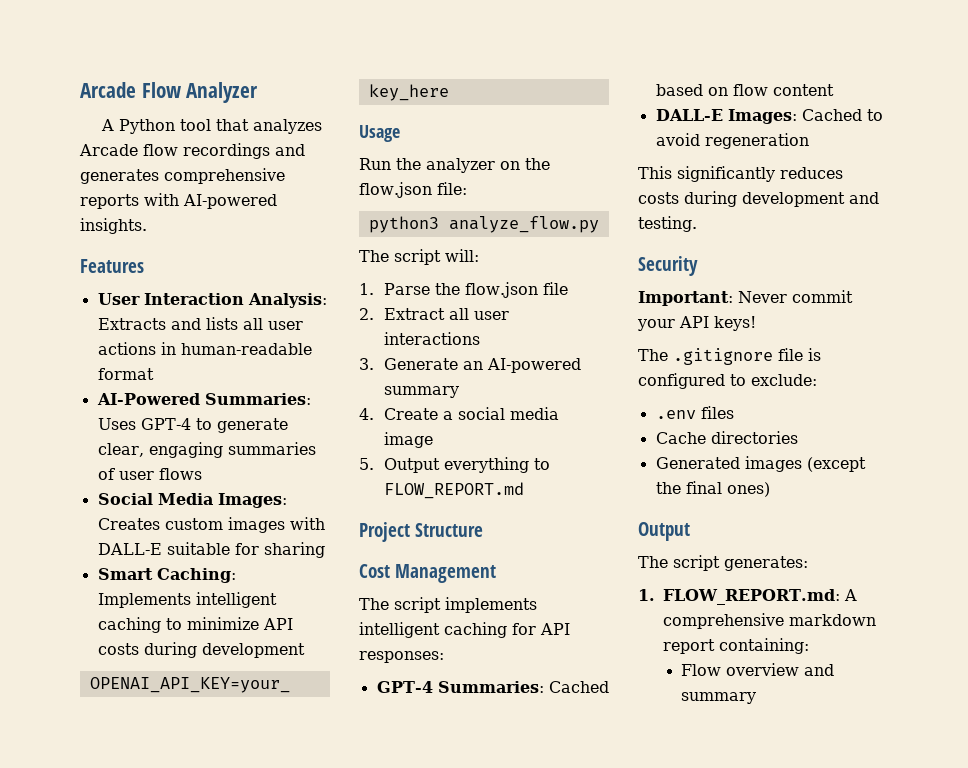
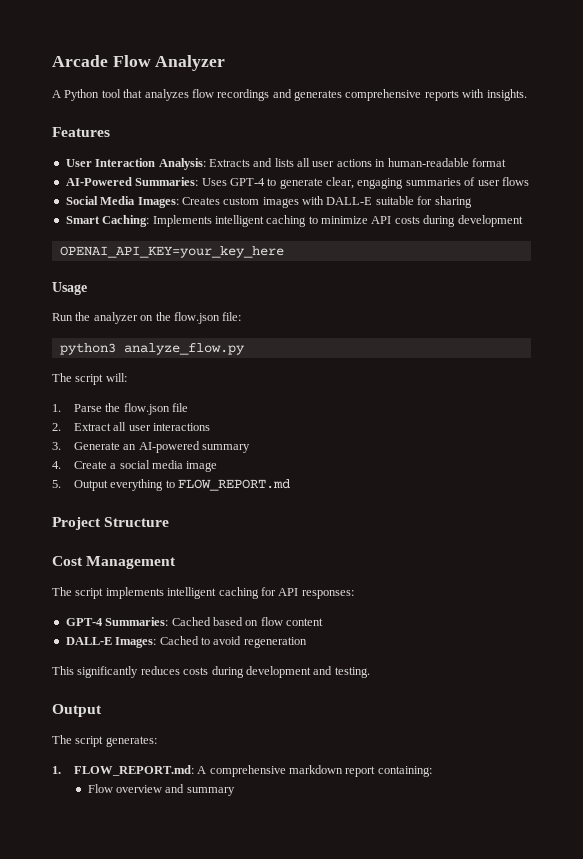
[79,144,138,156] Arcade -> (189, 95) none
[183,194,277,209] AI-powered -> (485, 93) none
[638,256,698,276] [638,290,853,306] [637,316,756,331] [638,348,821,365] [638,373,817,389] [655,406,734,419] [655,431,798,444] [655,456,866,472] [655,481,770,497] // Security // Important: Never commit your API keys! // The .gitignore file is configured to exclude: // .env files // Cache directories // Generated images (except the final ones) -> (370, 672) none

